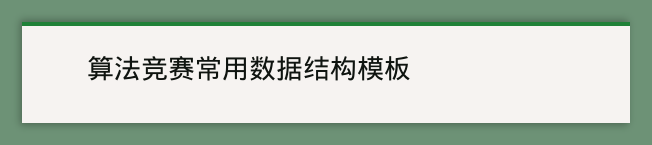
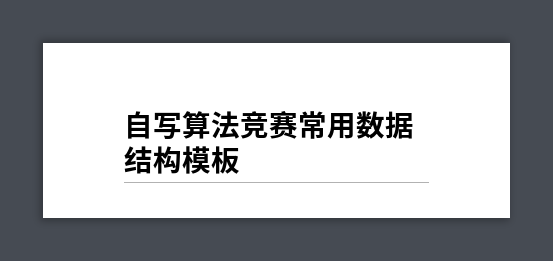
(87, 68) none -> [124,111,182,140] 自写

